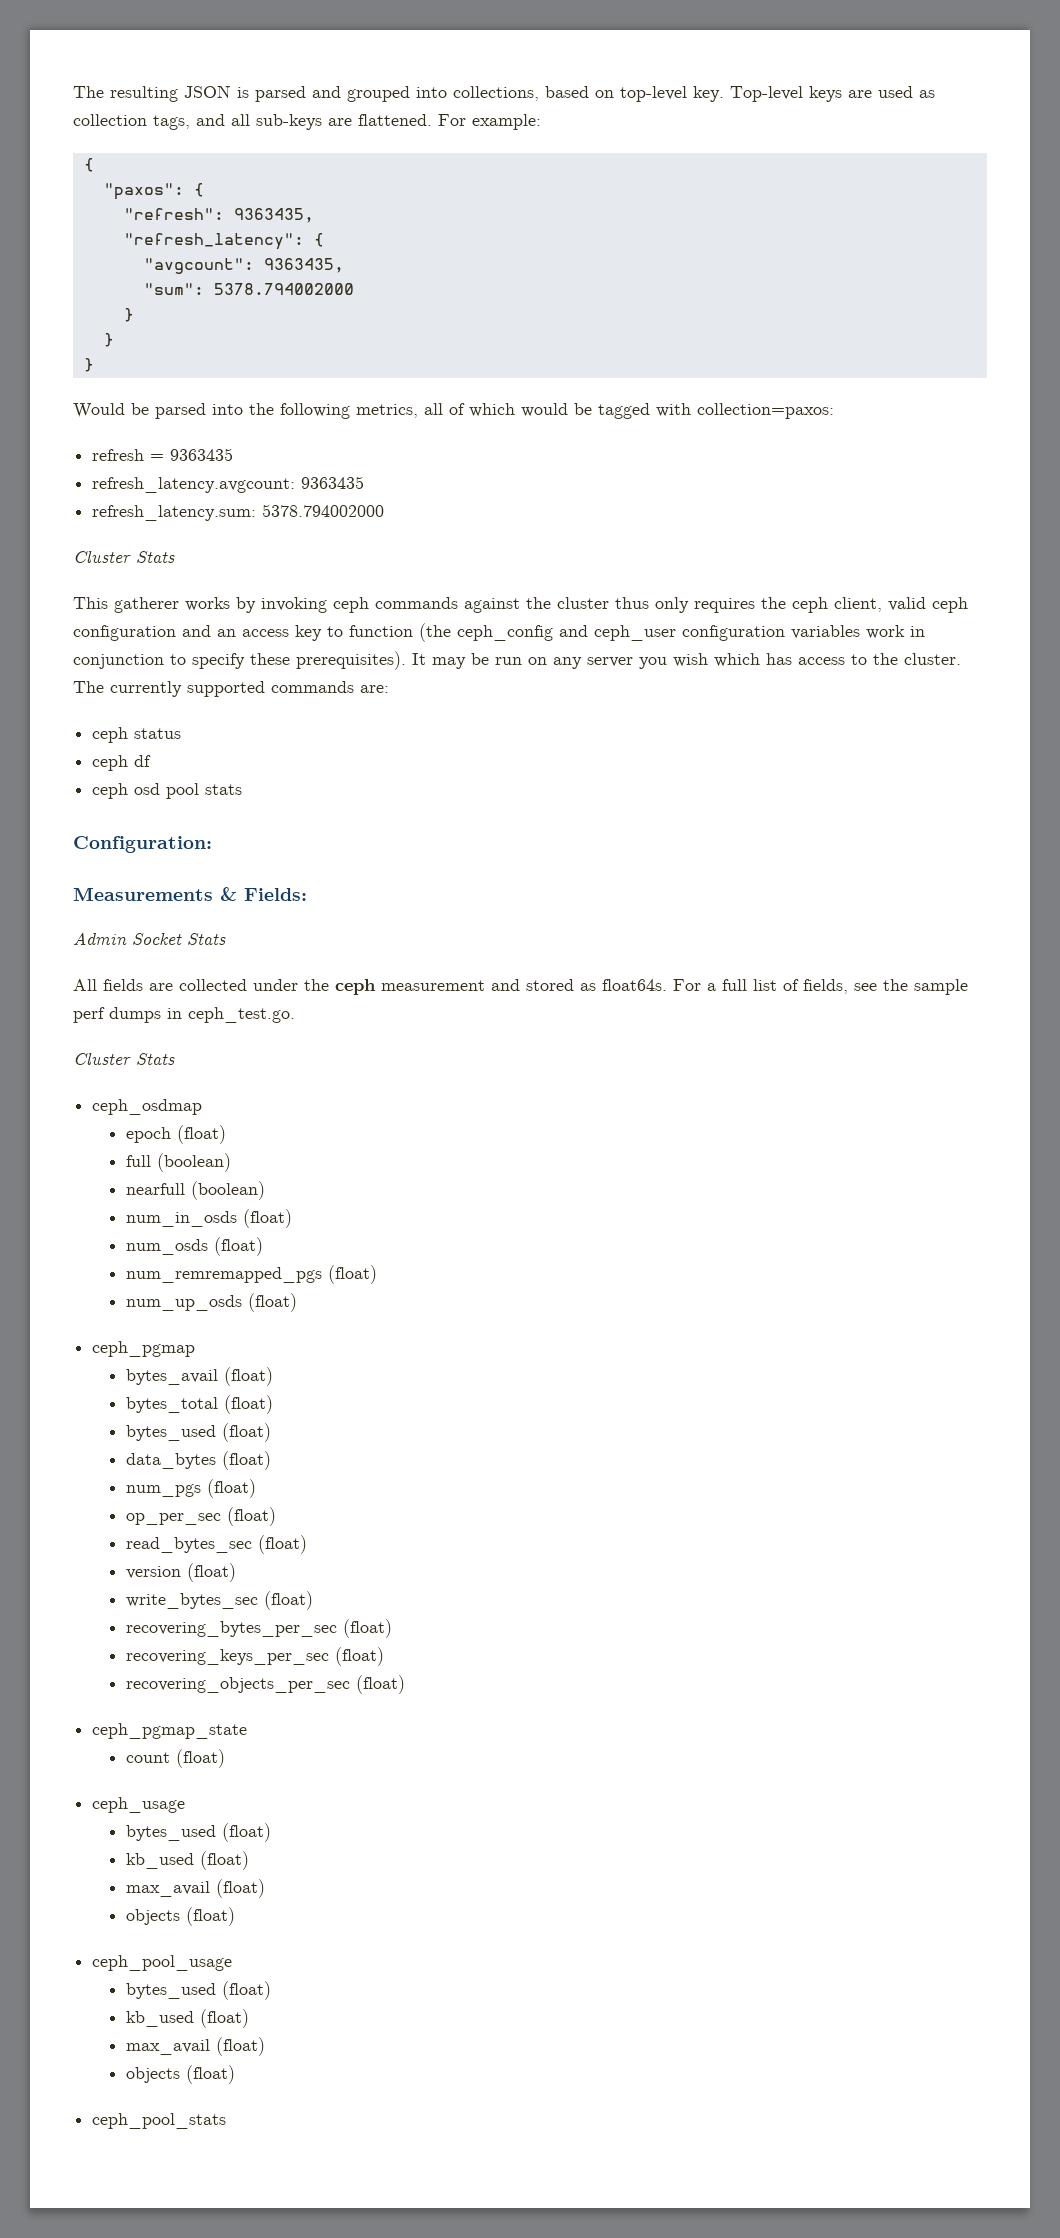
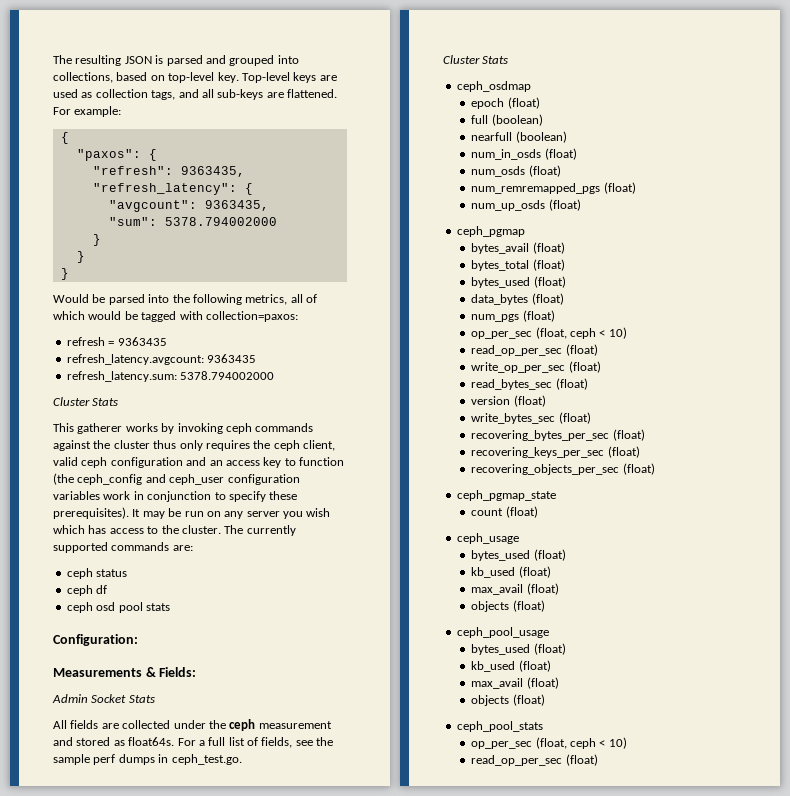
(221, 1519) none -> [535,327,627,339] [471,344,598,356] [471,362,566,373] (float, ceph < 10) // read_op_per_sec (float) // write_op_per_sec
(227, 2121) none -> [471,737,627,749] [471,754,598,766] // op_per_sec (float, ceph < 10) // read_op_per_sec (float)

